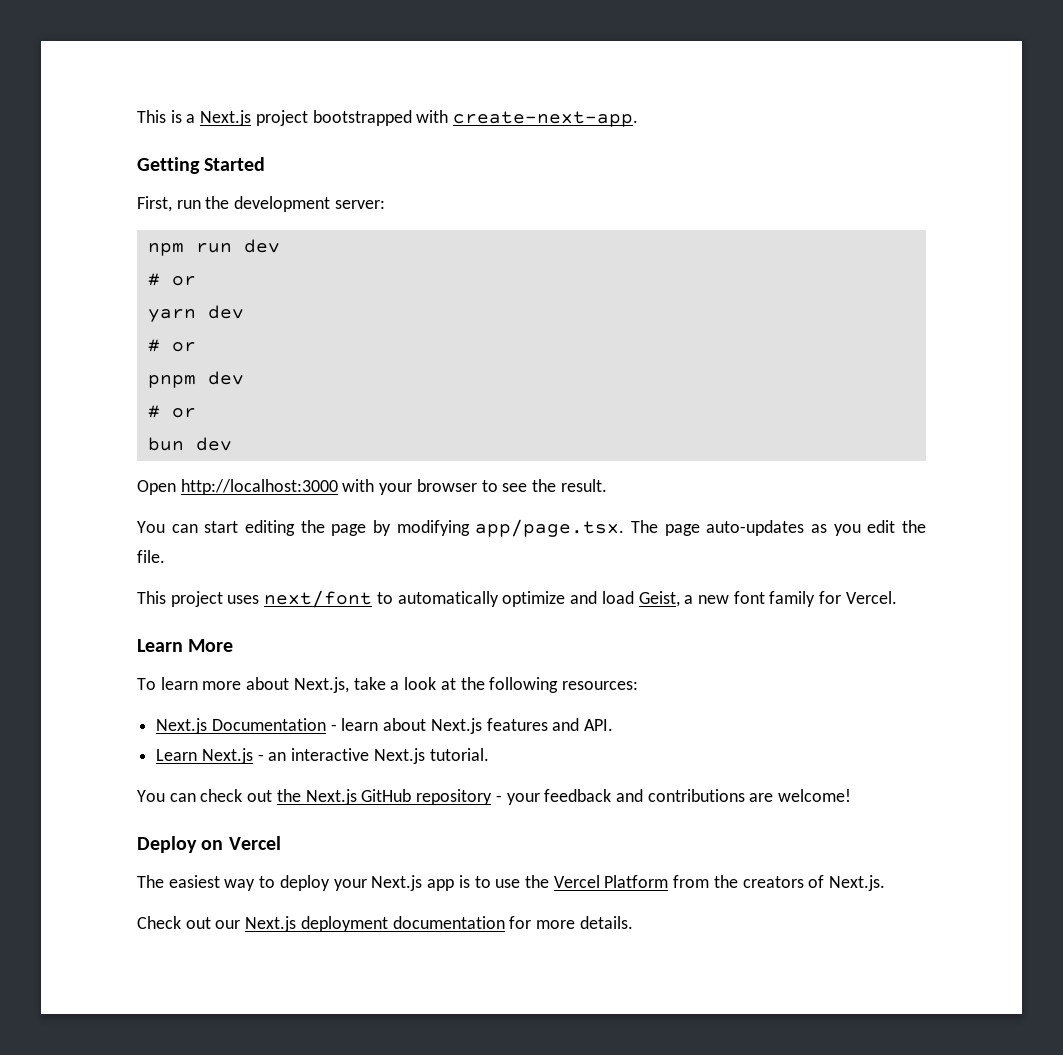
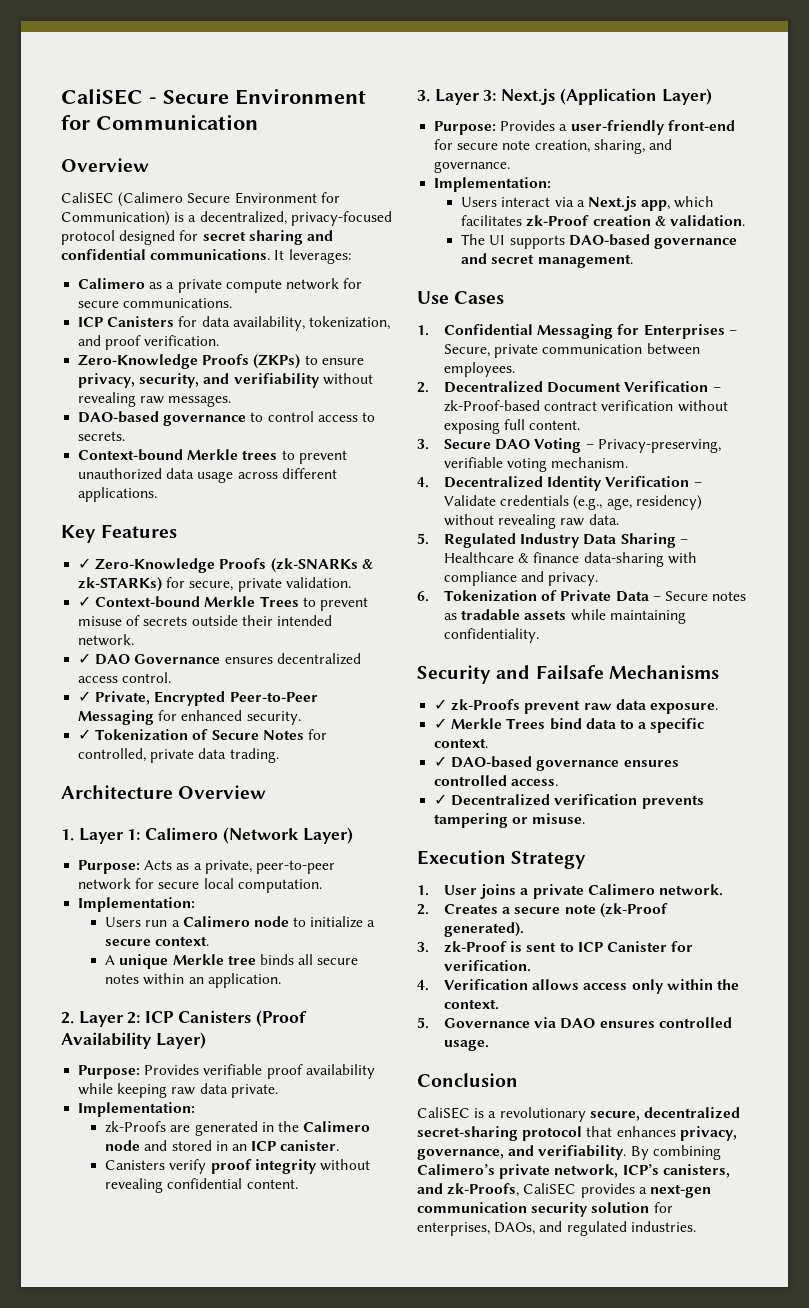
[137,110,639,127] [137,157,266,174] [137,196,385,212] [147,239,280,256] [147,273,196,286] [147,305,244,322] [147,339,196,352] [147,371,244,388] [147,405,196,418] [147,437,232,451] [137,479,607,495] [137,519,926,537] [137,550,165,563] [137,590,897,608] [137,639,234,652] [137,677,638,693] [156,718,614,734] [156,748,489,764] [137,789,852,805] [137,836,281,853] [137,875,886,891] [137,916,633,932] This is a Next.js project bootstrapped with create-next-app. // Getting Started // First, run the development server: // npm run dev // # or // yarn dev // # or // pnpm dev // # or // bun dev // Open http://localhost:3000 with your browser to see the result. // You can start editing the page by modifying app/page.tsx. The page auto-updates as you edit the file. // This project uses next/font to automatically optimize and load Geist, a new font family for Vercel. // Learn More // To learn more about Next.js, take a look at the following resources: // Next.js Documentation - learn about Next.js features and API. // Learn Next.js - an interactive Next.js tutorial. // You can check out the Next.js GitHub repository - your feedback and contributions are welcome! // Deploy on Vercel // The easiest way to deploy your Next.js app is to use the Vercel Platform from the creators of Next.js. // Check out our Next.js deployment documentation for more details. -> [61,88,366,105] [61,114,258,130] [61,158,149,172] [61,192,340,207] [61,211,392,226] [61,230,333,245] [61,249,351,264] [78,278,363,293] [78,298,233,308] [78,316,390,331] [78,335,220,350] [78,354,364,369] [78,373,373,388] [78,392,232,407] [78,411,375,426] [78,431,126,441] [78,449,347,464] [78,468,337,483] [78,487,158,502] [61,524,178,543] [78,558,373,573] [78,577,351,592] [78,596,368,611] [78,615,332,626] [78,634,135,646] [78,653,361,665] [78,672,172,683] [78,691,318,706] [78,710,301,725] [78,729,327,741] [78,748,279,763] [61,785,267,799] [61,827,353,844] [78,860,335,874] [78,878,322,893] [78,897,196,912] [105,916,376,928] [105,936,210,946] [105,954,359,969] [105,973,281,988] [61,1010,307,1027] [61,1032,206,1049] [78,1064,375,1079] [78,1083,278,1098] [78,1102,196,1117] [105,1121,371,1136] [105,1140,340,1151] [105,1159,370,1174] [105,1178,298,1193] [417,88,712,105] [434,120,735,135] [434,139,672,154] [434,161,511,173] [434,177,552,192] [461,196,715,211] [461,215,745,227] [461,234,737,249] [461,253,633,268] [417,291,505,304] [417,324,737,339] [444,343,700,358] [444,362,516,377] [417,381,721,393] [444,400,728,412] [444,419,581,434] [417,438,721,453] [444,457,629,472] [417,476,702,491] [444,495,702,510] [444,514,619,529] [417,533,688,548] [444,552,697,567] [444,571,599,586] [417,590,747,602] [444,609,686,624] [444,628,540,643] [417,665,719,684] [434,699,718,714] [434,718,705,733] [434,738,489,748] [434,756,679,771] [434,775,559,786] [434,794,704,809] [434,813,586,828] [417,850,587,869] [417,884,724,899] [417,903,668,918] [444,922,525,937] [417,941,694,953] [444,960,532,972] [417,979,740,994] [444,999,500,1010] [417,1017,732,1029] [444,1040,490,1051] [417,1073,518,1087] [417,1107,740,1122] [417,1126,737,1141] [417,1145,721,1160] [417,1163,730,1179] [417,1183,711,1198] [417,1202,673,1217] [417,1221,696,1236] CaliSEC - Secure Environment for Communication // Overview // CaliSEC (Calimero Secure Environment for Communication) is a decentralized, privacy-focused protocol designed for secret sharing and confidential communications. It leverages: // Calimero as a private compute network for secure communications. // ICP Canisters for data availability, tokenization, and proof verification. // Zero-Knowledge Proofs (ZKPs) to ensure privacy, security, and verifiability without revealing raw messages. // DAO-based governance to control access to secrets. // Context-bound Merkle trees to prevent unauthorized data usage across different applications. // Key Features // ✓ Zero-Knowledge Proofs (zk-SNARKs & zk-STARKs) for secure, private validation. // ✓ Context-bound Merkle Trees to prevent misuse of secrets outside their intended network. // ✓ DAO Governance ensures decentralized access control. // ✓ Private, Encrypted Peer-to-Peer Messaging for enhanced security. // ✓ Tokenization of Secure Notes for controlled, private data trading. // Architecture Overview // 1. Layer 1: Calimero (Network Layer) // Purpose: Acts as a private, peer-to-peer network for secure local computation. // Implementation: // Users run a Calimero node to initialize a secure context. // A unique Merkle tree binds all secure notes within an application. // 2. Layer 2: ICP Canisters (Proof Availability Layer) // Purpose: Provides verifiable proof availability while keeping raw data private. // Implementation: // zk-Proofs are generated in the Calimero node and stored in an ICP canister. // Canisters verify proof integrity without revealing confidential content. // 3. Layer 3: Next.js (Application Layer) // Purpose: Provides a user-friendly front-end for secure note creation, sharing, and governance. // Implementation: // Users interact via a Next.js app, which facilitates zk-Proof creation & validation. // The UI supports DAO-based governance and secret management. // Use Cases // 1. Confidential Messaging for Enterprises – Secure, private communication between employees. // 2. Decentralized Document Verification – zk-Proof-based contract verification without exposing full content. // 3. Secure DAO Voting – Privacy-preserving, verifiable voting mechanism. // 4. Decentralized Identity Verification – Validate credentials (e.g., age, residency) without revealing raw data. // 5. Regulated Industry Data Sharing – Healthcare & finance data-sharing with compliance and privacy. // 6. Tokenization of Private Data – Secure notes as tradable assets while maintaining confidentiality. // Security and Failsafe Mechanisms // ✓ zk-Proofs prevent raw data exposure. // ✓ Merkle Trees bind data to a specific context. // ✓ DAO-based governance ensures controlled access. // ✓ Decentralized verification prevents tampering or misuse. // Execution Strategy // 1. User joins a private Calimero network. // 2. Creates a secure note (zk-Proof generated). // 3. zk-Proof is sent to ICP Canister for verification. // 4. Verification allows access only within the context. // 5. Governance via DAO ensures controlled usage. // Conclusion // CaliSEC is a revolutionary secure, decentralized secret-sharing protocol that enhances privacy, governance, and verifiability. By combining Calimero’s private network, ICP’s canisters, and zk-Proofs, CaliSEC provides a next-gen communication security solution for enterprises, DAOs, and regulated industries.

